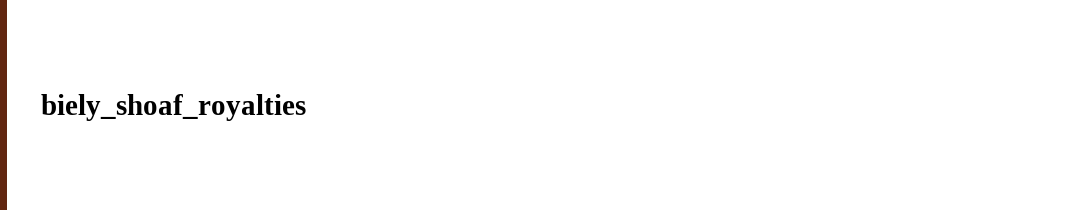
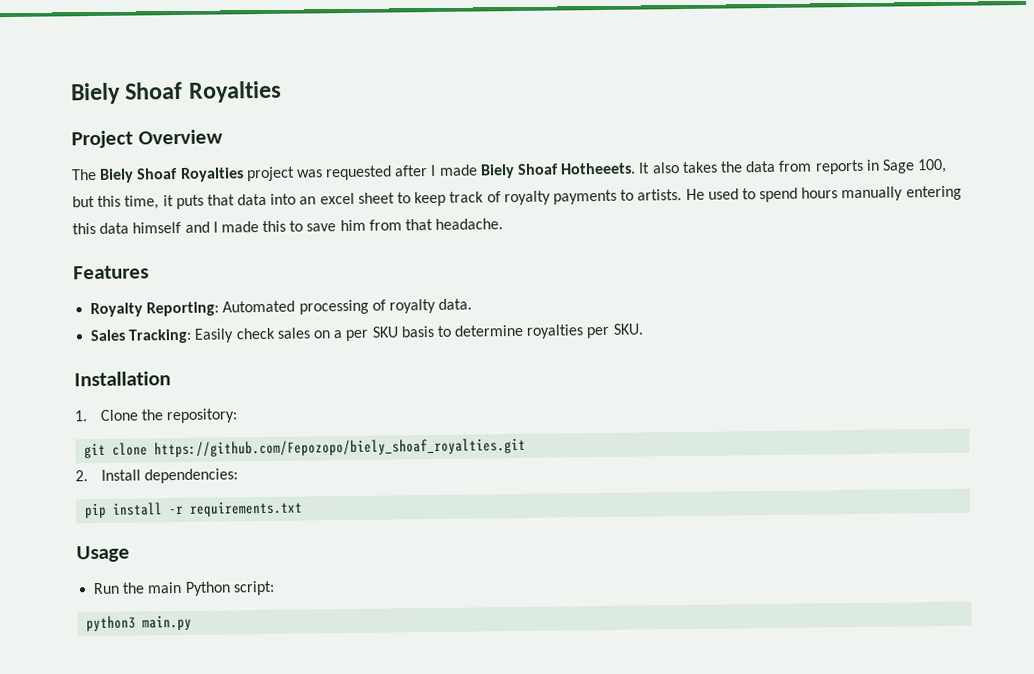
[41,94,306,121] biely_shoaf_royalties -> [70,80,282,105] [71,129,223,149] [71,158,948,183] [72,185,962,210] [72,218,504,235] [73,265,149,280] [90,298,473,318] [90,323,643,344] [74,371,171,387] [74,408,238,424] [84,437,527,459] [75,468,239,484] [84,500,304,519] [76,545,130,563] [93,580,275,596] [86,614,193,632] Biely Shoaf Royalties // Project Overview // The Biely Shoaf Royalties project was requested after I made Biely Shoaf Hotheeets. It also takes the data from reports in Sage 100, but this time, it puts that data into an excel sheet to keep track of royalty payments to artists. He used to spend hours manually entering this data himself and I made this to save him from that headache. // Features // Royalty Reporting: Automated processing of royalty data. // Sales Tracking: Easily check sales on a per SKU basis to determine royalties per SKU. // Installation // 1. Clone the repository: // git clone https://github.com/Fepozopo/biely_shoaf_royalties.git // 2. Install dependencies: // pip install -r requirements.txt // Usage // Run the main Python script: // python3 main.py

